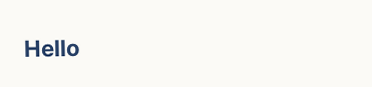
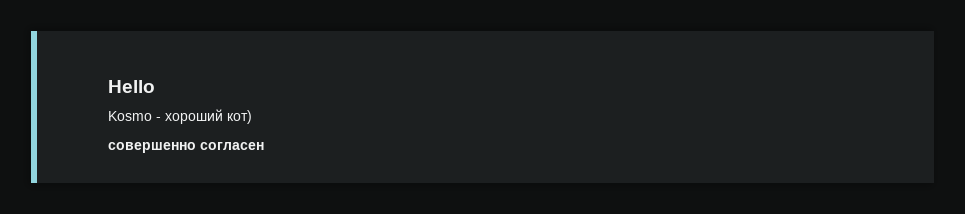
(81, 48) none -> [108,109,252,124] [108,142,264,153] // Kosmo - хороший кот) // совершенно согласен

